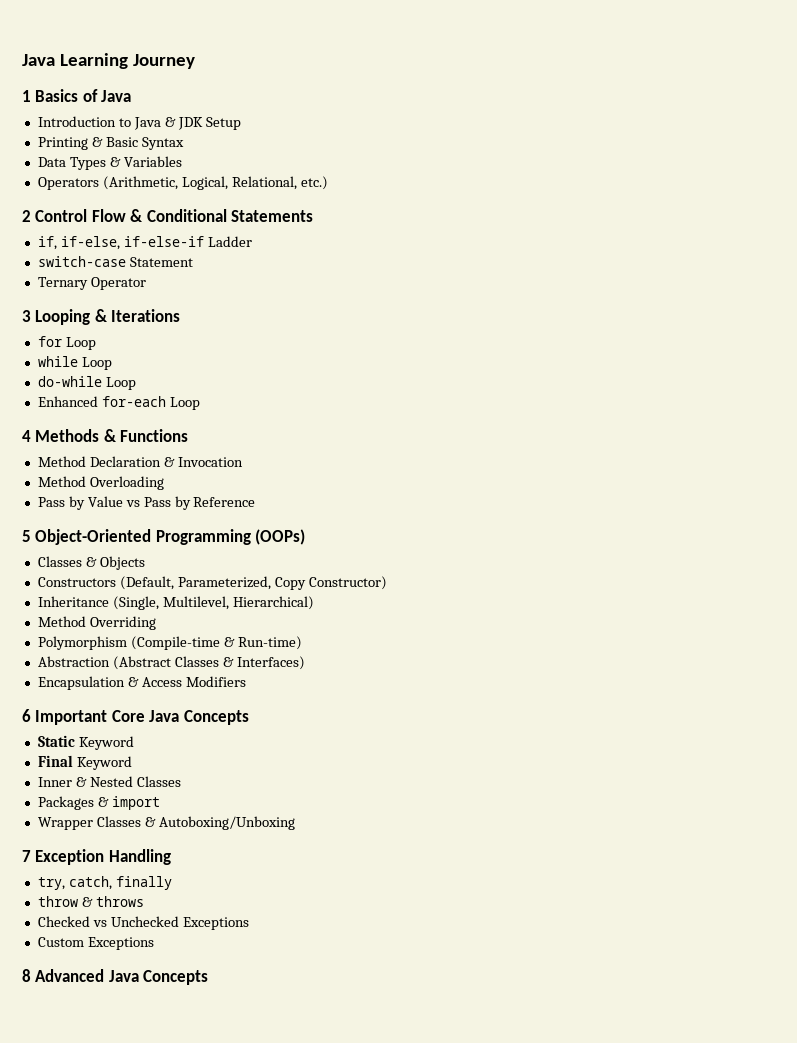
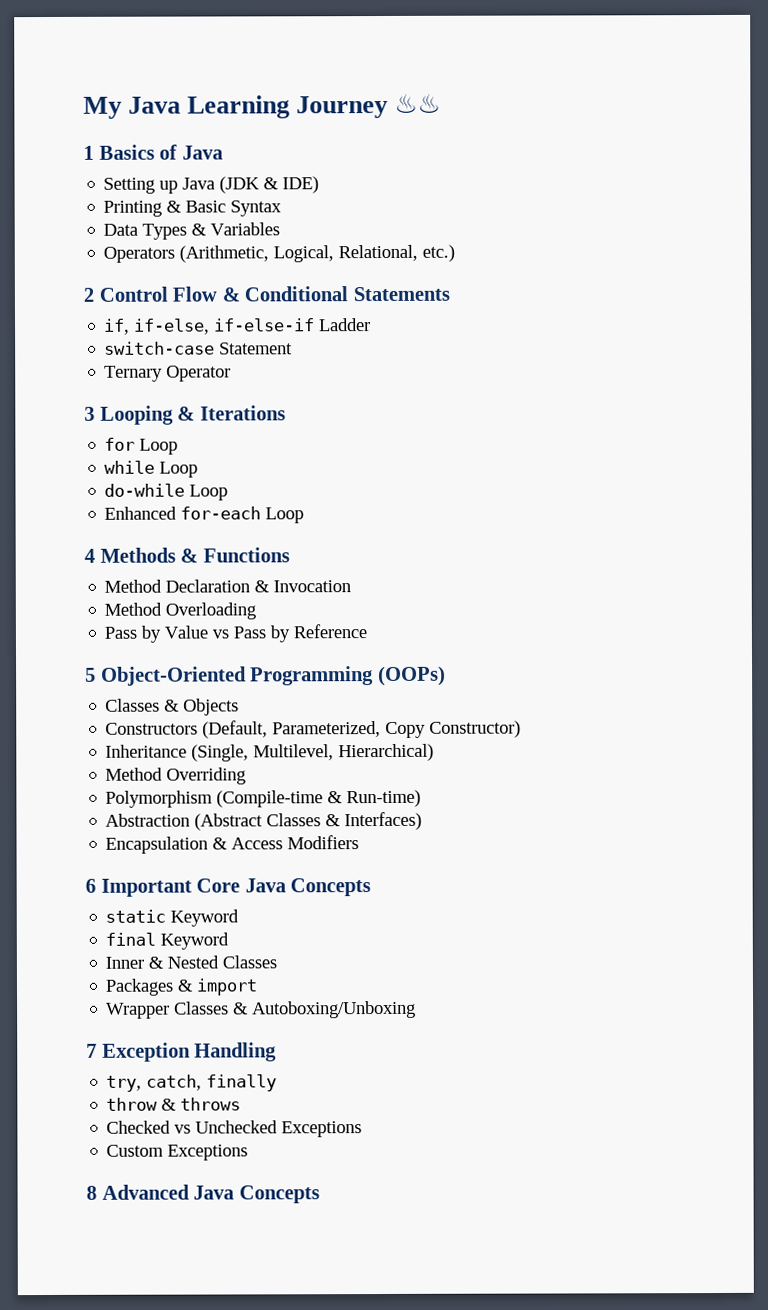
(22, 60) none -> [83,96,122,119] My
(196, 61) none -> [394,93,442,114] ♨♨
[37,116,241,130] Introduction to Java & JDK Setup -> [103,176,320,194] Setting up Java (JDK & IDE)
[37,735,134,750] [37,755,73,767] Static Keyword // Final -> [105,909,240,927] [105,932,157,946] static Keyword // final

